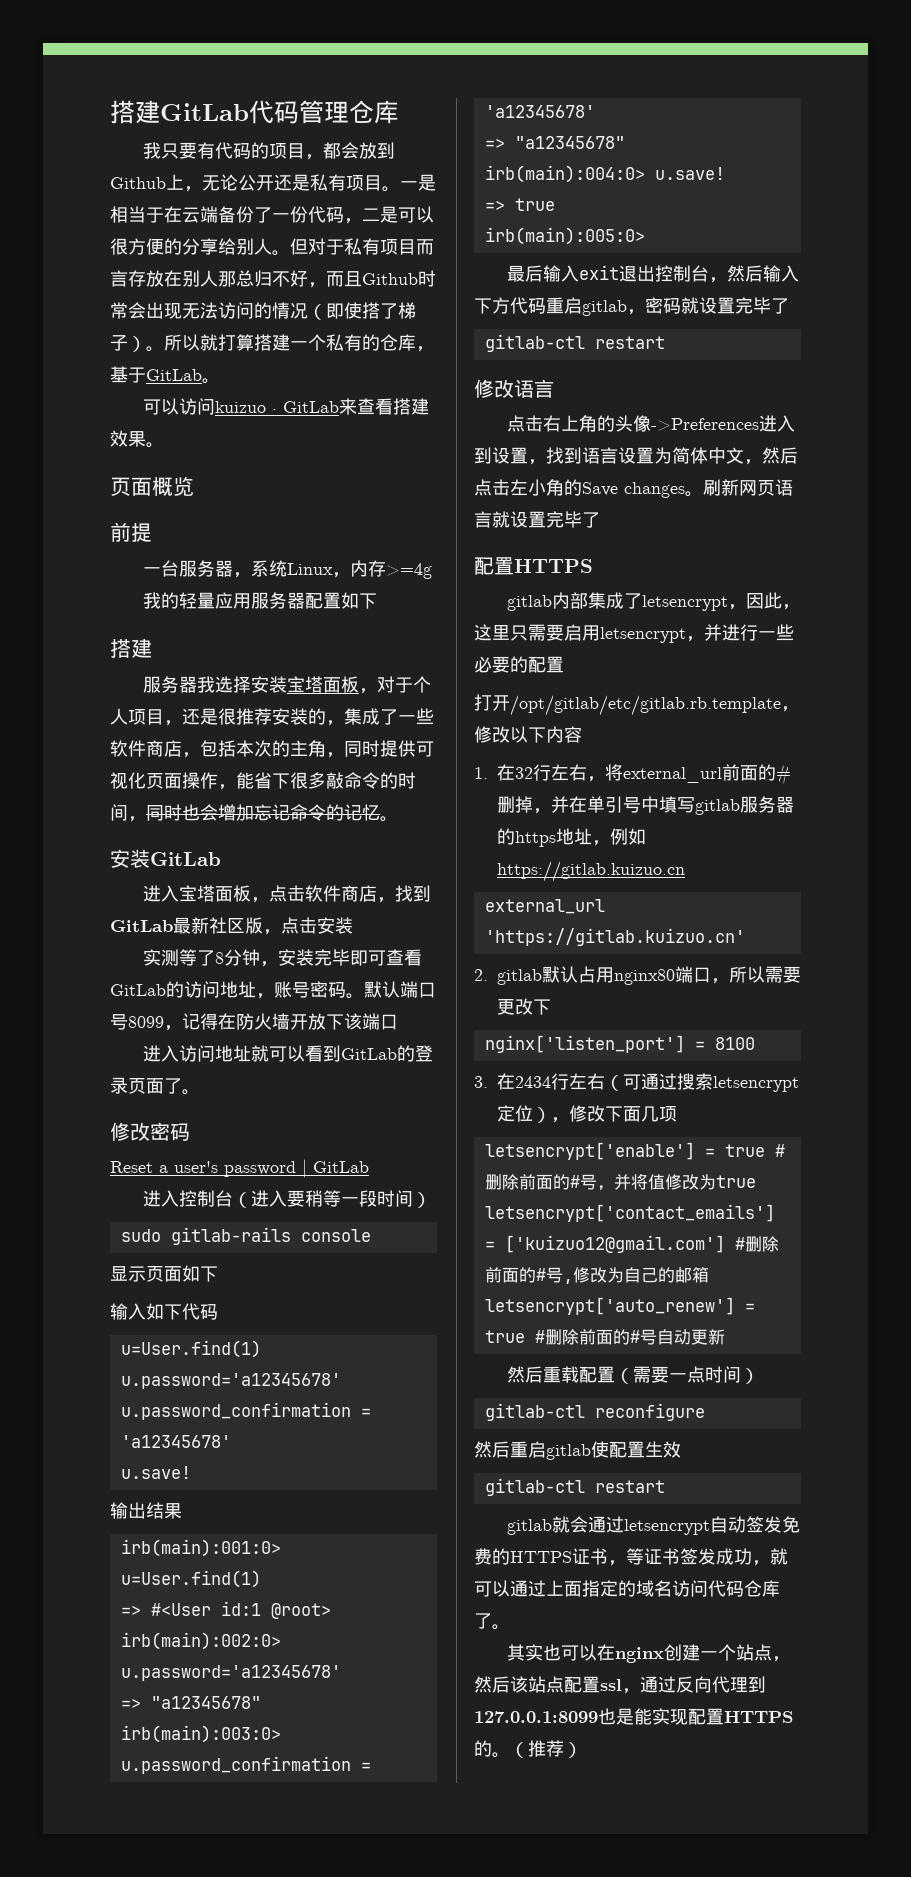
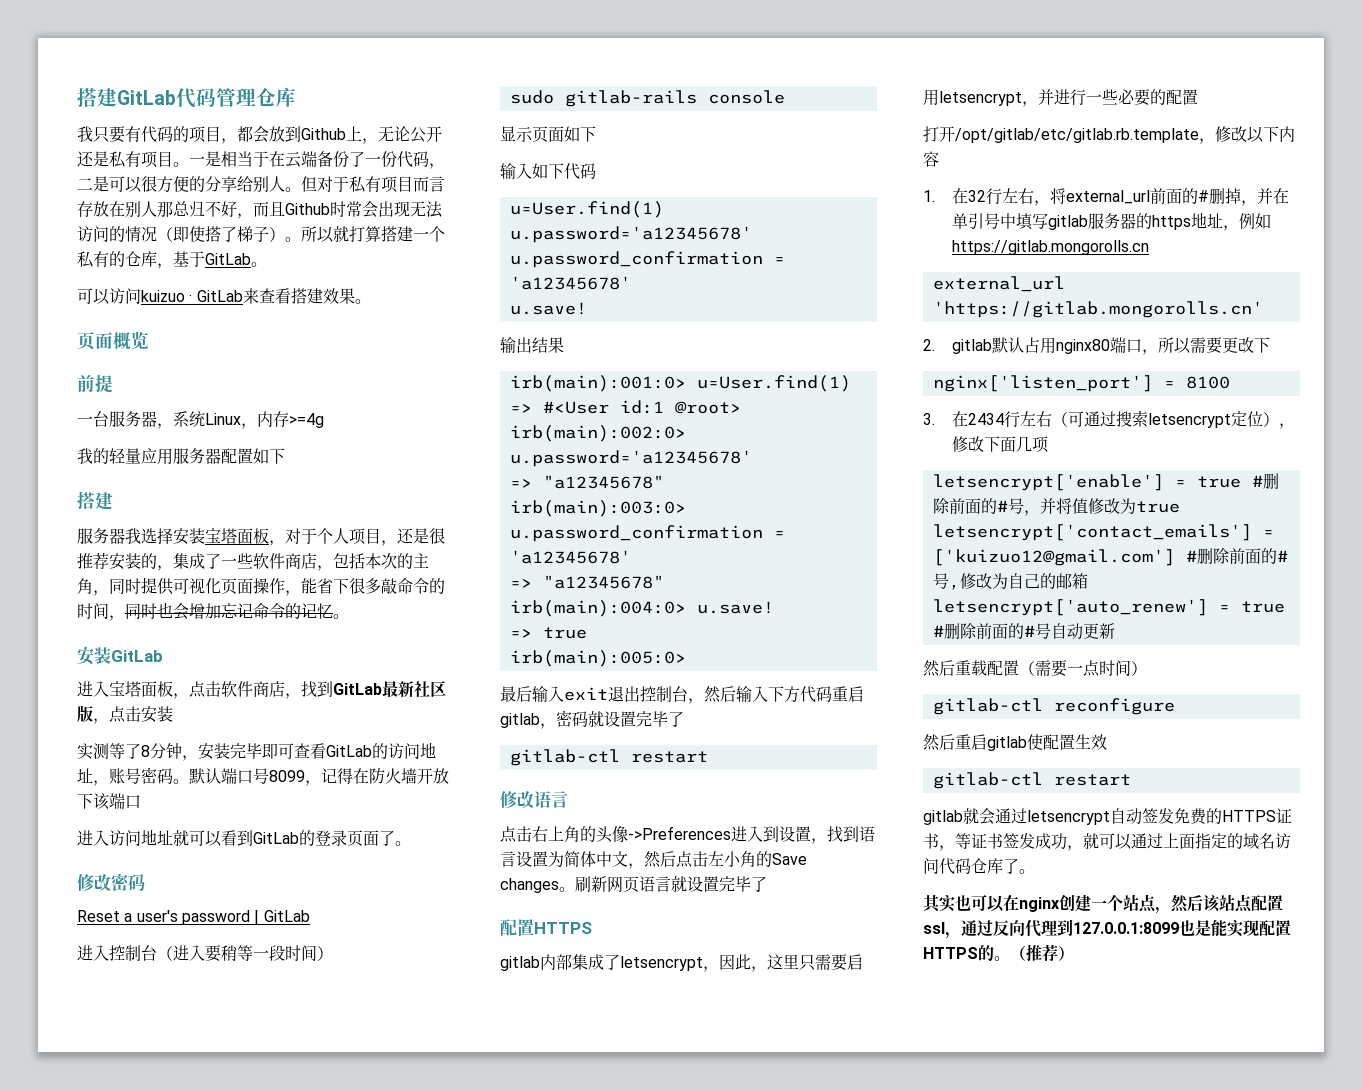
[497,861,685,882] [484,899,605,914] [484,928,745,946] https://gitlab.kuizuo.cn // external_url 'https://gitlab.kuizuo.cn' -> [952,240,1150,255] [932,276,1065,292] [932,301,1263,318] https://gitlab.mongorolls.cn // external_url 'https://gitlab.mongorolls.cn'

